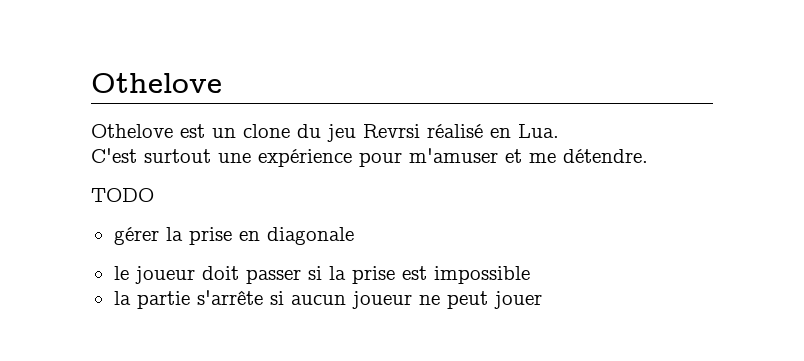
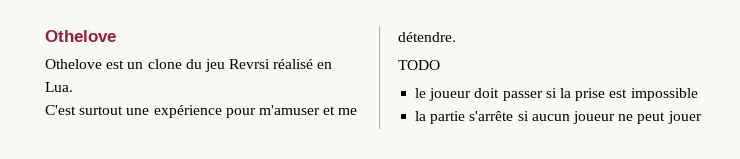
[113,227,354,245] // gérer la prise en diagonale -> (440, 65) none

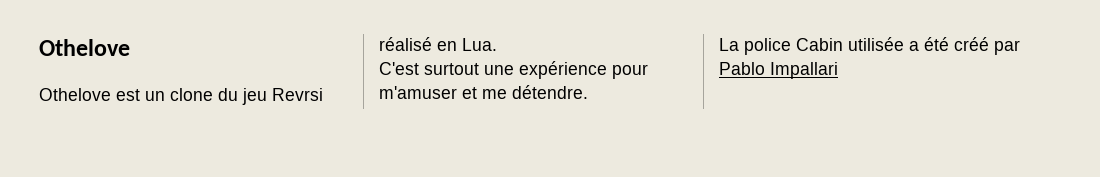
[398,60,440,70] [415,88,698,101] [415,111,702,124] TODO // le joueur doit passer si la prise est impossible // la partie s'arrête si aucun joueur ne peut jouer -> [719,37,1020,55] [719,62,838,79] La police Cabin utilisée a été créé par Pablo Impallari

